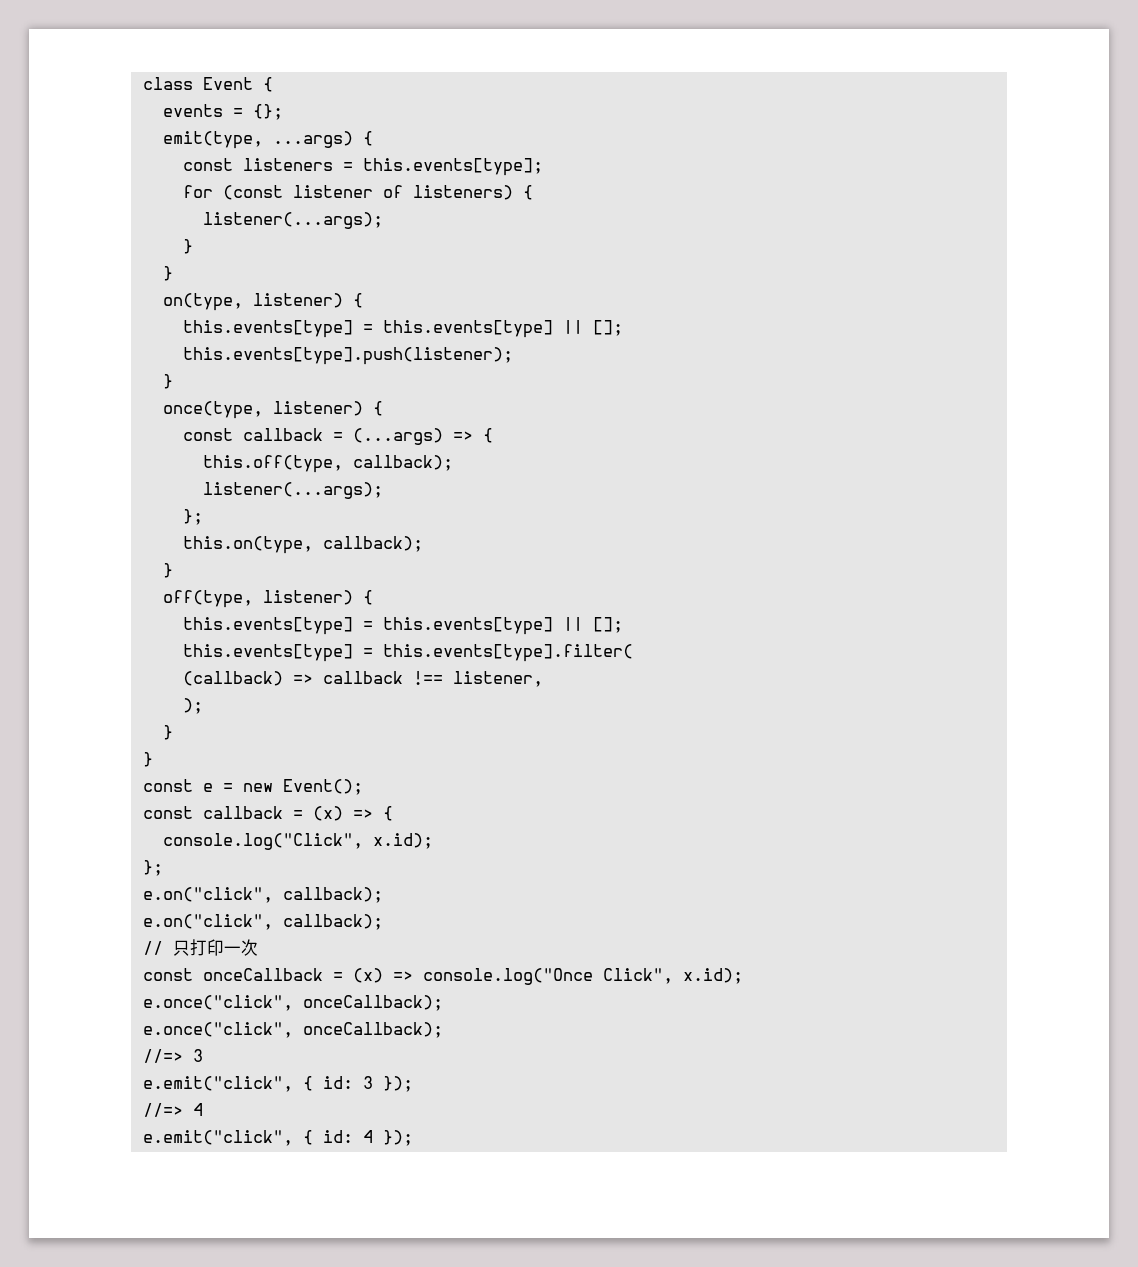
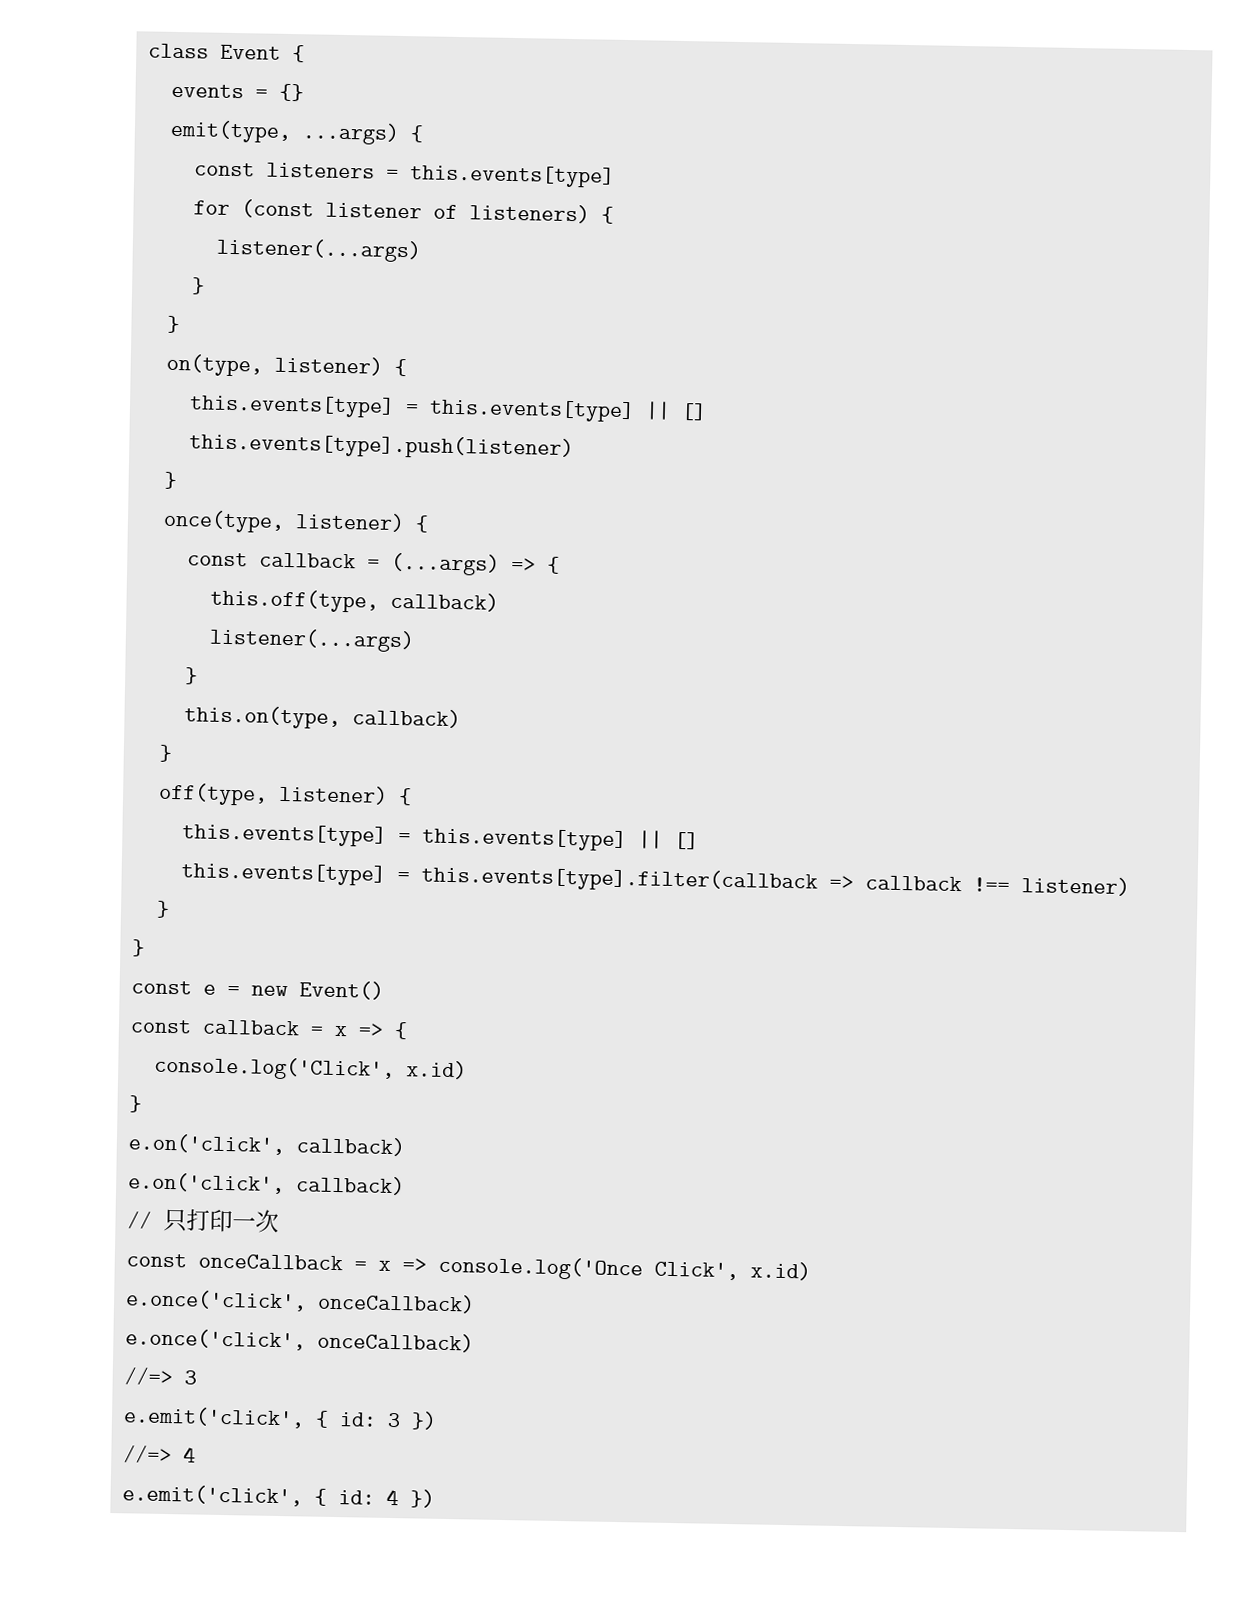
[253,104,283,120] {}; -> [279,83,305,102] {}
[363,158,543,176] this.events[type]; -> [410,164,616,188] this.events[type]
[203,212,383,229] listener(...args); -> [216,237,422,263] listener(...args)
[593,320,623,336] [183,347,513,365] []; // this.events[type].push(listener); -> [681,403,708,421] [189,432,575,461] [] // this.events[type].push(listener)
[353,455,453,471] [203,482,383,499] [183,509,203,525] callback); // listener(...args); // }; -> [390,591,500,612] [209,627,416,653] [185,667,199,685] callback) // listener(...args) // }
[323,536,423,552] callback); -> [352,708,462,729] callback)
[593,617,623,633] [183,644,633,662] [183,671,283,686] []; // this.events[type] = this.events[type].filter( // (callback) -> [674,831,700,850] [181,862,819,894] [] // this.events[type] = this.events[type].filter(callback
[453,671,543,687] [183,698,203,714] listener, // ); -> [1021,876,1131,897] listener)
[283,779,363,795] [143,806,393,821] [163,833,433,850] [143,860,163,876] [143,887,383,903] [143,914,383,930] Event(); // const callback = (x) => { // console.log("Click", x.id); // }; // e.on("click", callback); // e.on("click", callback); -> [299,980,385,1000] [130,1019,409,1040] [154,1055,468,1082] [129,1095,143,1113] [128,1133,407,1157] [128,1172,406,1196] Event() // const callback = x => { // console.log('Click', x.id) // } // e.on('click', callback) // e.on('click', callback)
[353,968,743,985] [143,995,443,1011] [143,1022,443,1038] (x) => console.log("Once Click", x.id); // e.once("click", onceCallback); // e.once("click", onceCallback); -> [378,1255,812,1281] [125,1289,476,1314] [125,1328,475,1353] x => console.log('Once Click', x.id) // e.once('click', onceCallback) // e.once('click', onceCallback)
[143,1076,293,1092] e.emit("click", -> [123,1406,306,1429] e.emit('click',
[383,1076,413,1092] }); -> [411,1411,438,1430] })
[143,1130,293,1146] e.emit("click", -> [122,1484,304,1507] e.emit('click',
[383,1130,413,1146] }); -> [410,1489,436,1508] })

